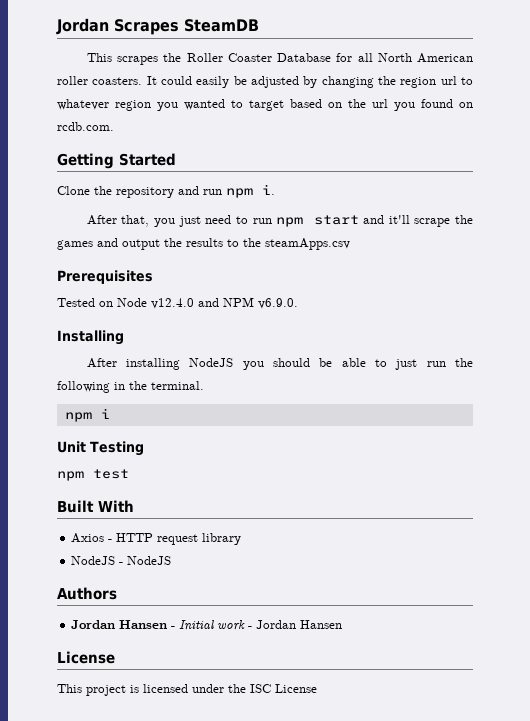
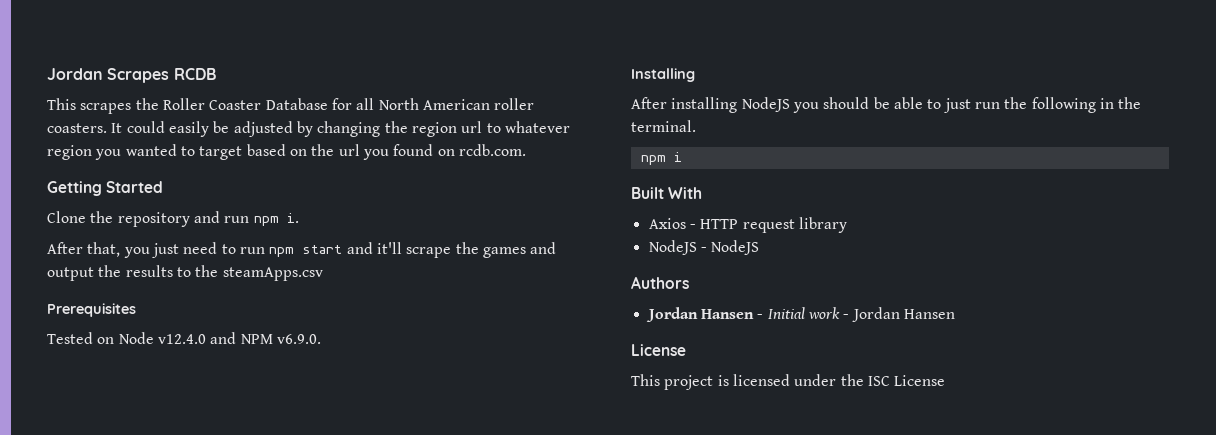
[184,19,259,32] SteamDB -> [173,68,216,80] RCDB
[57,441,144,456] [57,469,129,481] // Unit Testing // npm test -> (682, 157) none

